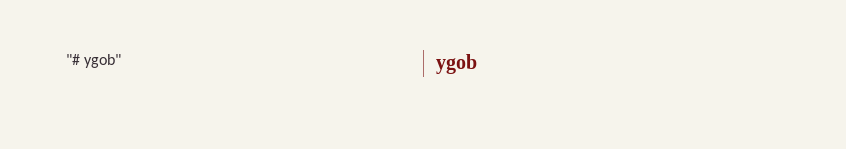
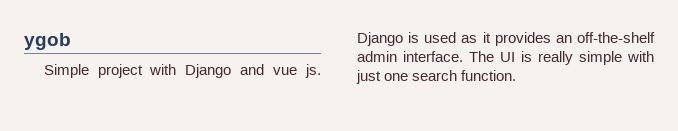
[66,54,122,68] [436,54,477,74] "# ygob" // ygob -> [24,33,71,50] [43,64,321,78] [357,32,655,46] [357,51,654,65] [356,70,517,84] ygob // Simple project with Django and vue js. Django is used as it provides an off-the-shelf admin interface. The UI is really simple with just one search function.

